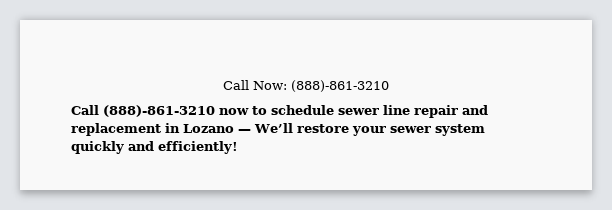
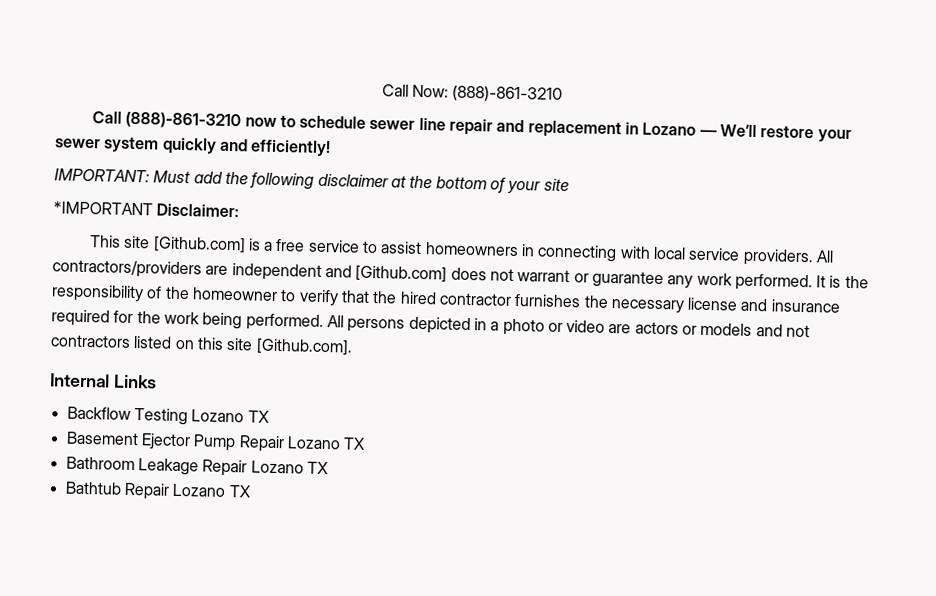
(238, 147) none -> [54,168,569,195] [53,201,240,218] [88,235,834,267] [52,259,869,292] [51,284,841,314] [51,309,811,338] [50,334,353,356] [50,373,157,389] [66,406,270,426] [65,431,367,453] [65,456,329,477] [64,481,252,500] // IMPORTANT: Must add the following disclaimer at the bottom of your site // *IMPORTANT Disclaimer: // This site [Github.com] is a free service to assist homeowners in connecting with local service providers. All contractors/providers are independent and [Github.com] does not warrant or guarantee any work performed. It is the responsibility of the homeowner to verify that the hired contractor furnishes the necessary license and insurance required for the work being performed. All persons depicted in a photo or video are actors or models and not contractors listed on this site [Github.com]. // Internal Links // Backflow Testing Lozano TX // Basement Ejector Pump Repair Lozano TX // Bathroom Leakage Repair Lozano TX // Bathtub Repair Lozano TX

